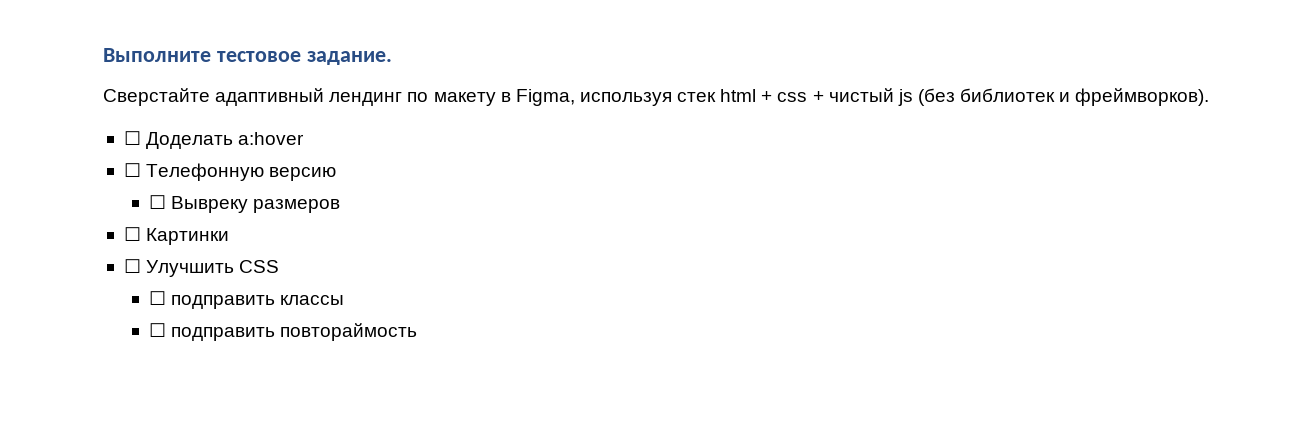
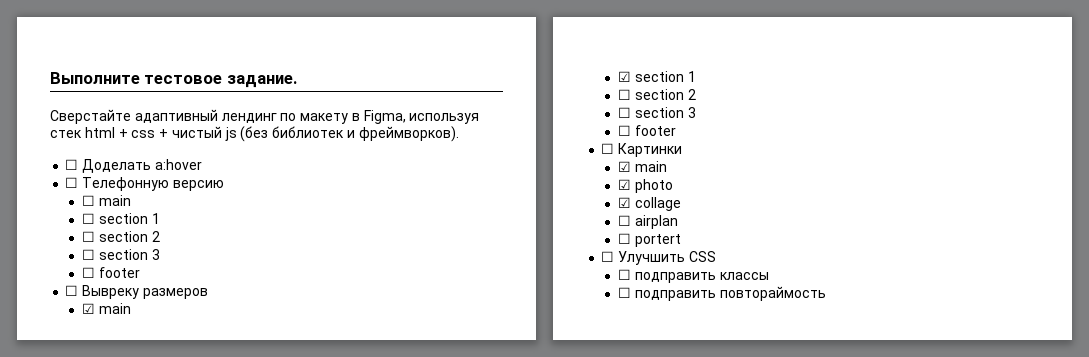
[170,196,341,213] [123,227,230,245] Вывреку размеров // ☐ Картинки -> [98,195,131,206] [81,213,160,224] [81,231,160,242] [81,249,160,260] [81,267,140,278] [65,285,208,299] [81,303,131,314] [617,71,696,82] [617,89,696,100] [617,107,696,118] [617,125,676,136] [601,143,683,157] [617,161,667,172] [617,179,673,193] [617,197,681,211] [617,215,678,229] [617,233,681,247] main // ☐ section 1 // ☐ section 2 // ☐ section 3 // ☐ footer // ☐ Вывреку размеров // ☑ main // ☑ section 1 // ☐ section 2 // ☐ section 3 // ☐ footer // ☐ Картинки // ☑ main // ☑ photo // ☑ collage // ☐ airplan // ☐ portert

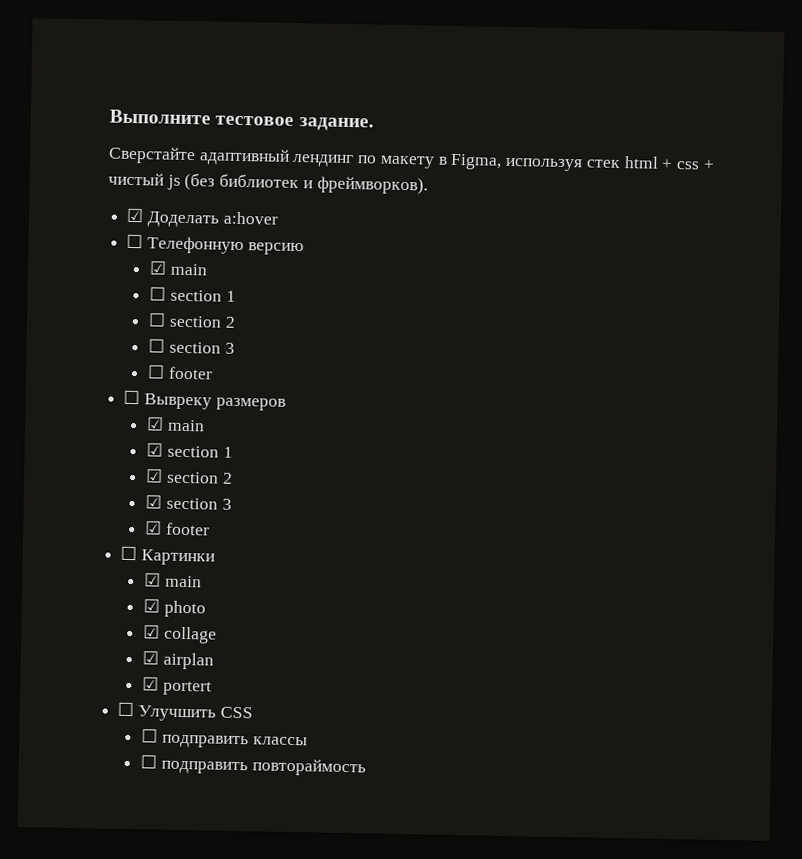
[65,159,79,170] ☐ -> [126,207,145,223] ☑
[81,195,95,206] ☐ -> [149,260,168,275] ☑
[617,89,696,100] [617,107,696,118] [617,125,631,136] ☐ section 2 // ☐ section 3 // ☐ -> [145,468,233,484] [145,494,232,510] [145,520,163,535] ☑ section 2 // ☑ section 3 // ☑
[617,215,631,226] ☐ -> [142,650,160,665] ☑
[617,233,631,244] ☐ -> [142,676,160,691] ☑

